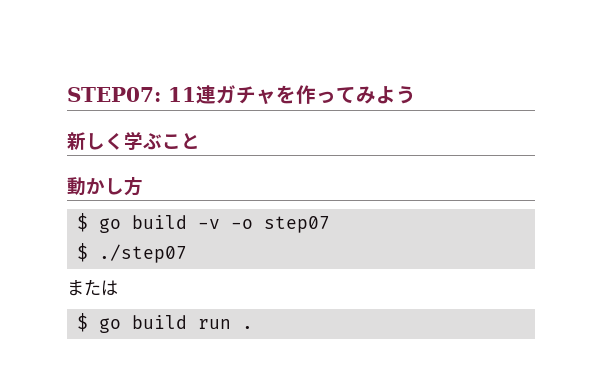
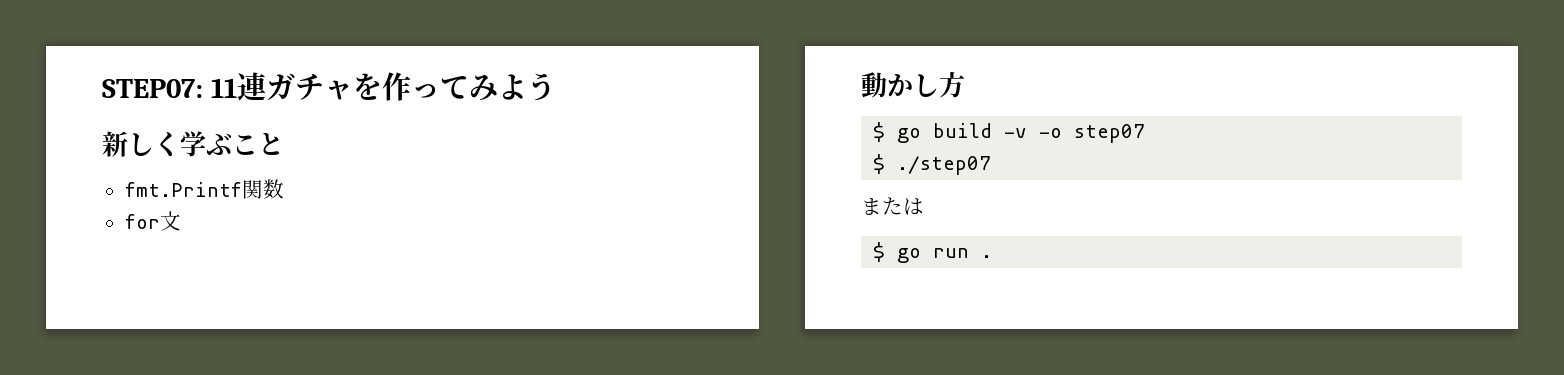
(200, 141) none -> [124,179,284,199] [124,211,181,231] // fmt.Printf関数 // for文
[132,315,188,329] build -> (922, 255) none

